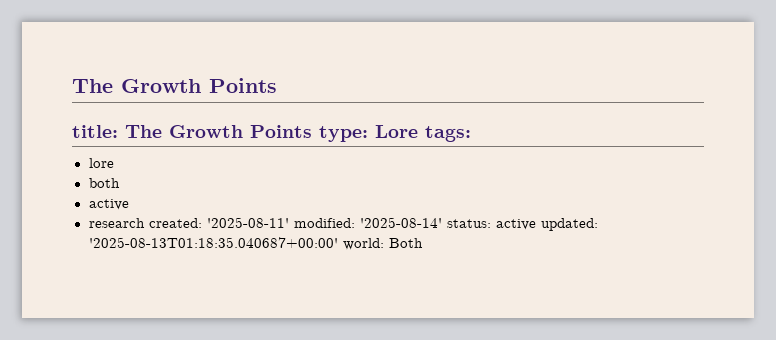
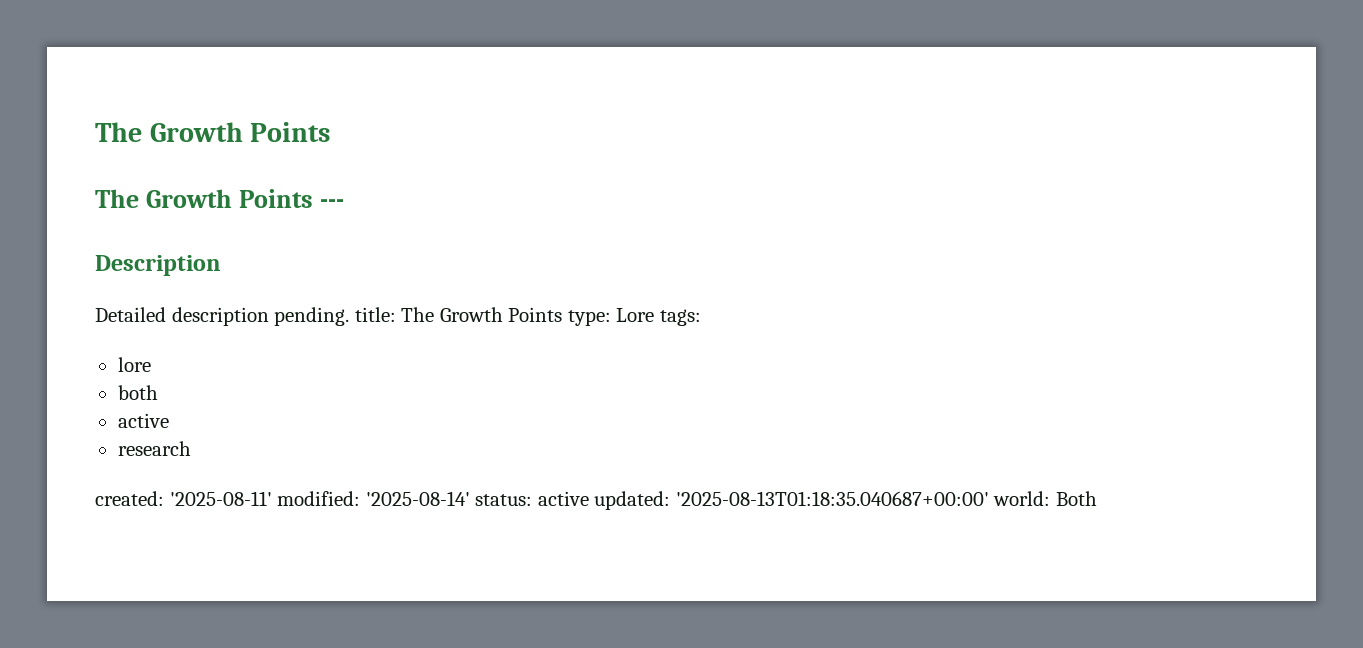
(277, 85) none -> [95,189,345,208] [95,255,221,276] [95,307,350,326] The Growth Points --- // Description // Detailed description pending.
(145, 223) none -> (191, 448) //

